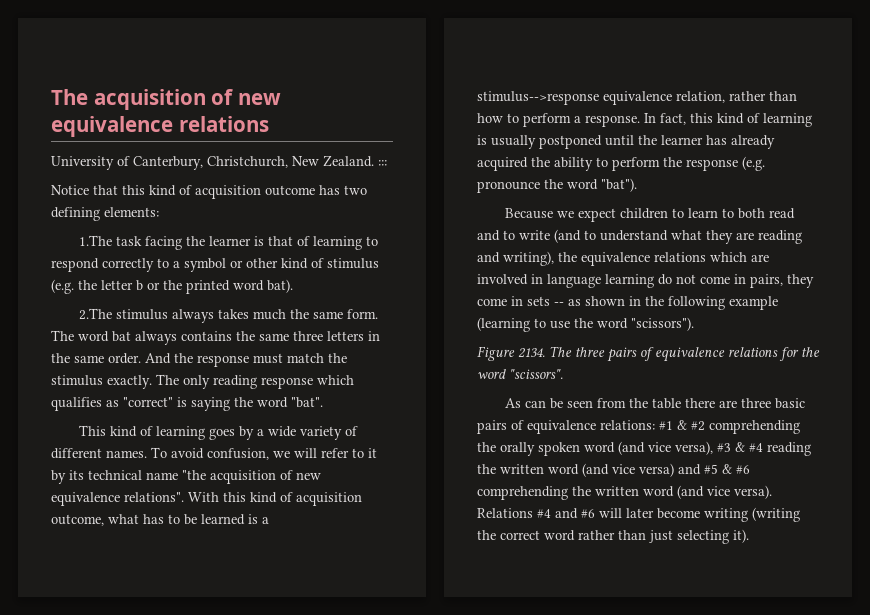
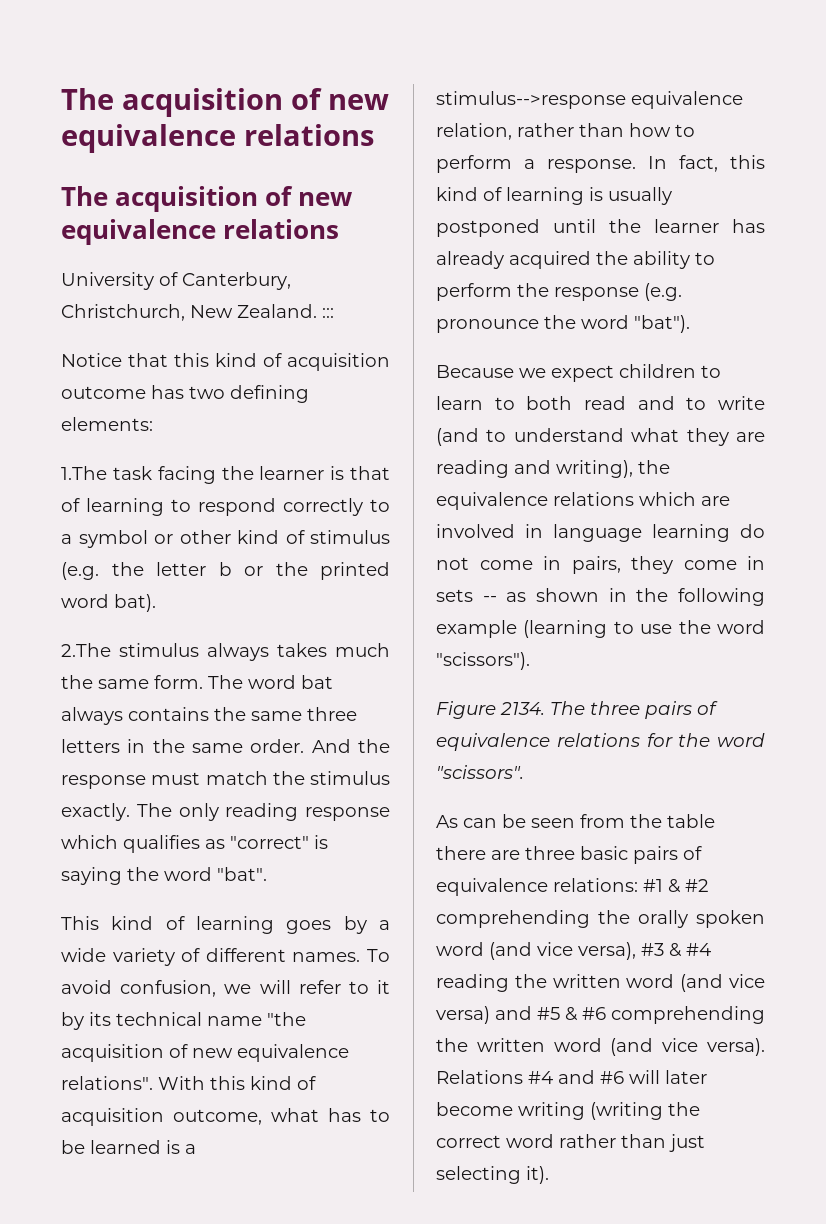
[51,89,281,110] [51,116,269,137] The acquisition of new equivalence relations -> [61,88,389,117] [61,124,374,153] [61,186,352,212] [61,219,339,245] The acquisition of new equivalence relations // The acquisition of new equivalence relations

